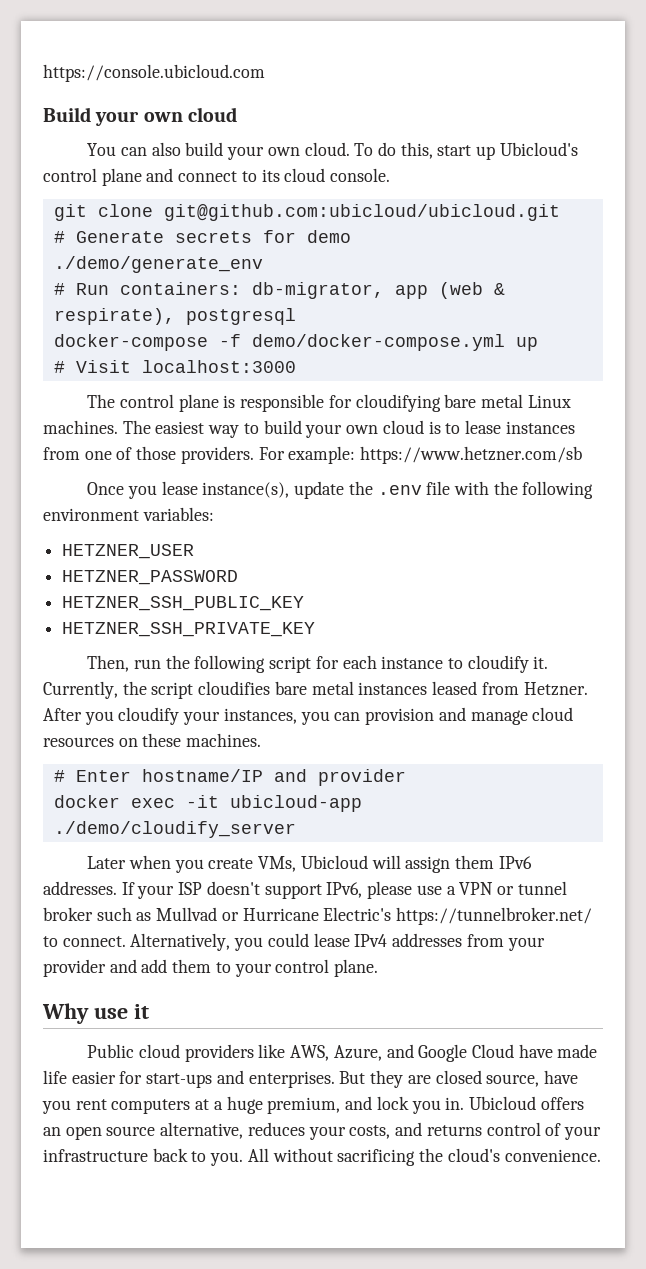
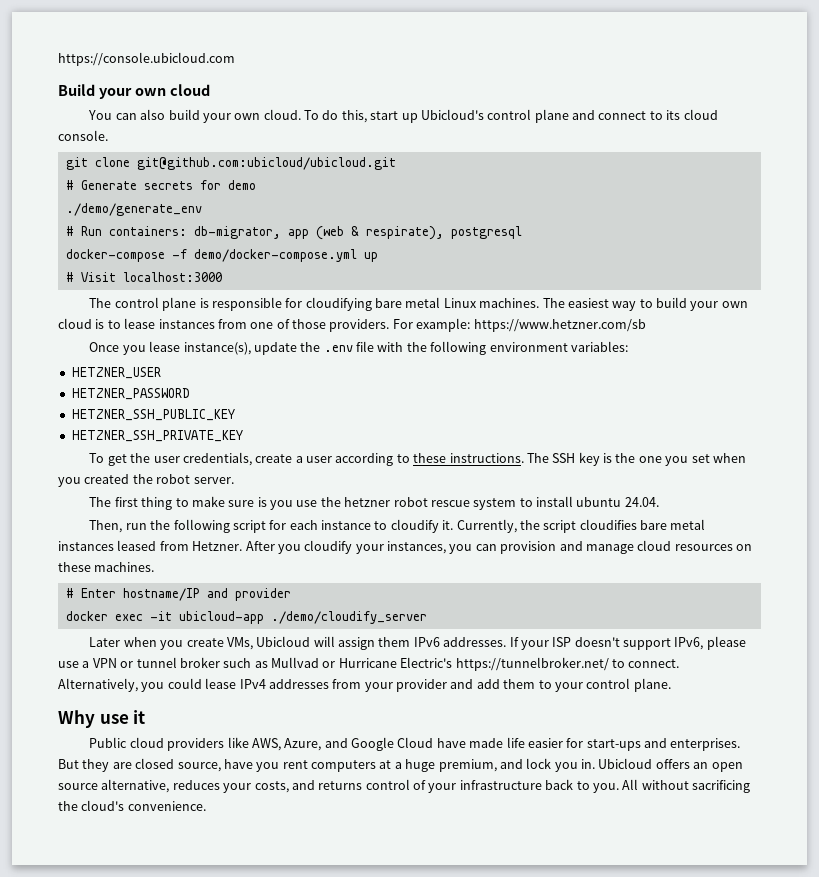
(316, 629) none -> [89,452,746,466] [58,474,234,487] [89,496,659,510] // To get the user credentials, create a user according to these instructions. The SSH key is the one you set when you created the robot server. // The first thing to make sure is you use the hetzner robot rescue system to install ubuntu 24.04.

